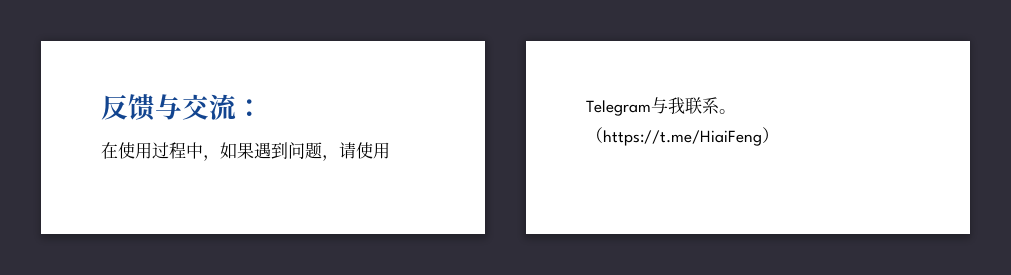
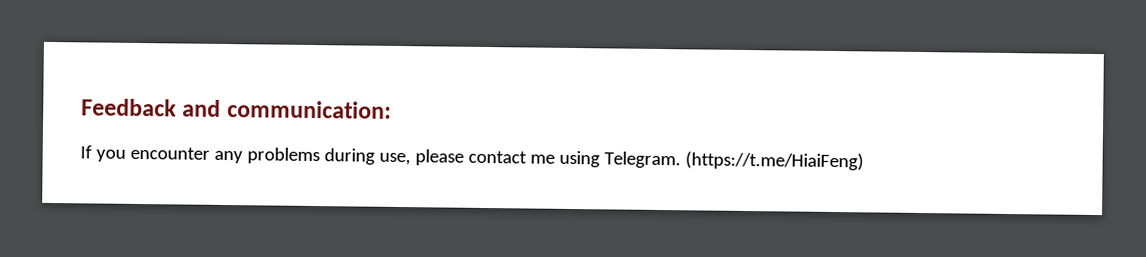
[101,94,263,121] [101,142,390,161] [586,97,736,116] [586,127,779,146] 反馈与交流： // 在使用过程中，如果遇到问题，请使用Telegram与我联系。（https://t.me/HiaiFeng） -> [81,98,392,119] [80,145,864,171] Feedback and communication: // If you encounter any problems during use, please contact me using Telegram. (https://t.me/HiaiFeng)

